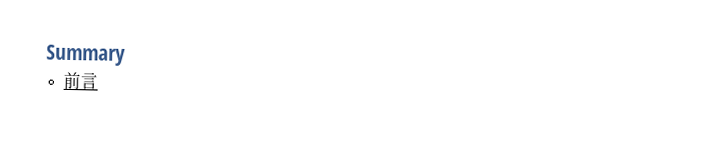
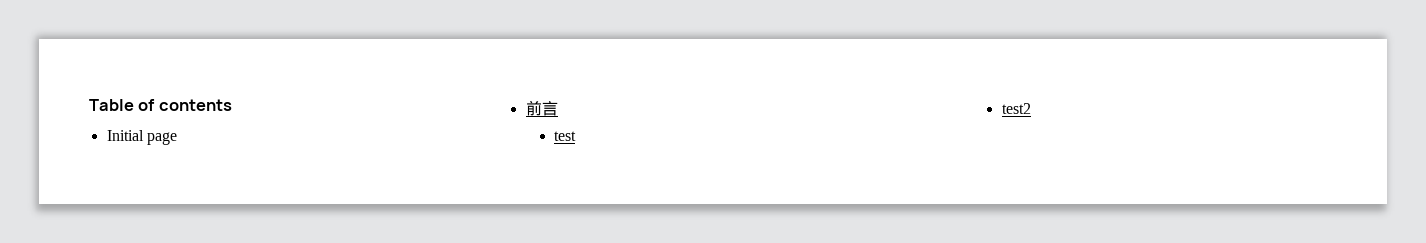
[46,44,126,66] Summary -> [89,99,232,111] [106,130,177,145] Table of contents // Initial page
(99, 81) none -> [554,131,577,141] [1001,103,1031,114] // test // test2

